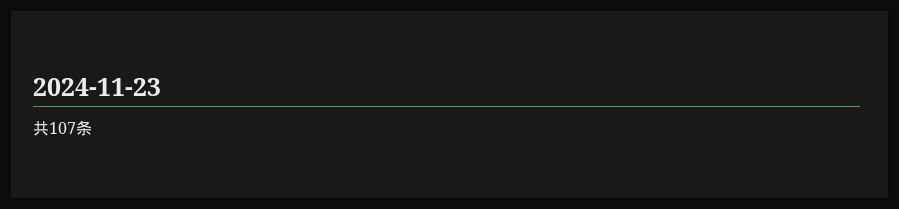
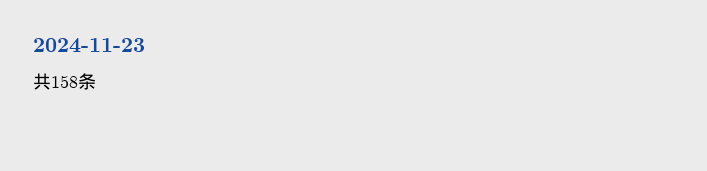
[49,122,76,134] 107 -> [51,75,78,88] 158

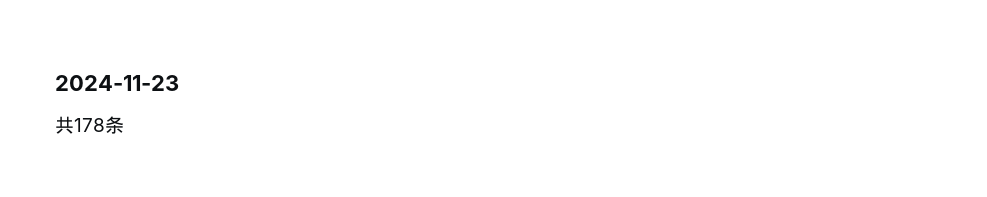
[51,75,78,88] 158 -> [74,118,105,132] 178

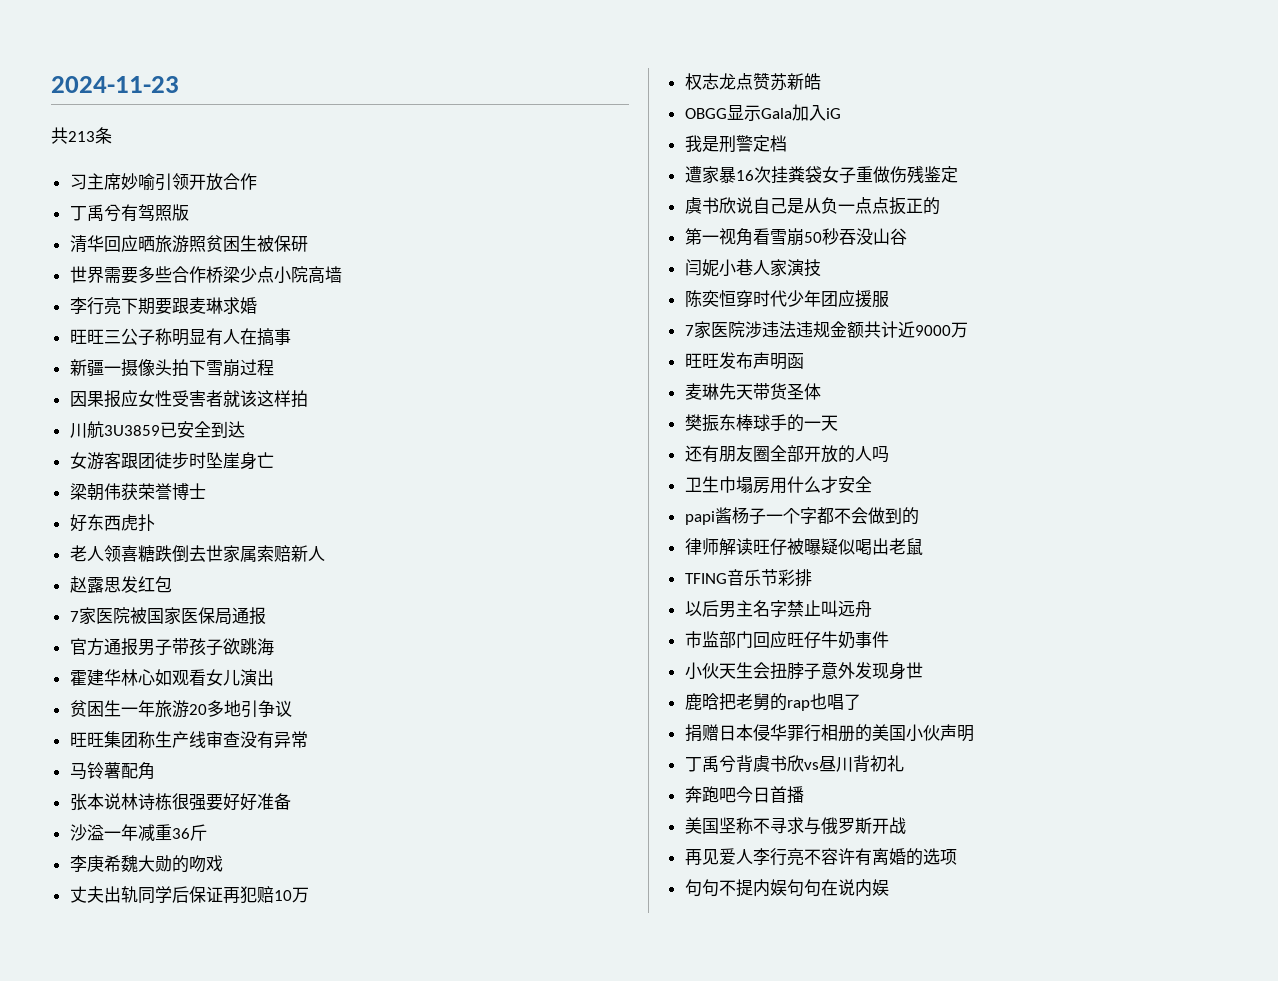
[74,118,105,132] 178 -> [68,131,95,142] 213
(124, 125) none -> [69,173,257,191] [69,204,189,222] [69,235,308,253] [69,266,342,284] [69,297,257,315] [69,328,291,346] [69,359,274,377] [69,390,308,408] [69,421,245,438] [69,452,274,470] [69,483,206,501] [69,514,155,532] [69,545,325,563] [69,576,172,593] [69,607,266,625] [69,638,274,656] [69,669,274,686] [69,700,292,718] [69,731,308,749] [69,762,155,780] [69,793,291,811] [69,824,207,841] [69,855,223,873] [69,886,309,904] [684,73,821,91] [684,104,841,121] [684,135,787,153] [684,166,958,184] [684,197,940,215] [684,228,907,246] [684,259,821,277] [684,290,889,308] [684,321,968,339] [684,352,804,370] [684,383,821,400] [684,414,838,432] [684,445,889,463] [684,476,872,494] [684,507,919,525] [684,538,923,556] [684,569,812,587] [684,600,872,618] [684,631,889,649] [684,662,923,680] [684,693,861,711] [684,724,974,742] [684,755,904,773] [684,786,804,804] [684,817,906,835] [684,848,957,866] [684,879,889,897] // 习主席妙喻引领开放合作 // 丁禹兮有驾照版 // 清华回应晒旅游照贫困生被保研 // 世界需要多些合作桥梁少点小院高墙 // 李行亮下期要跟麦琳求婚 // 旺旺三公子称明显有人在搞事 // 新疆一摄像头拍下雪崩过程 // 因果报应女性受害者就该这样拍 // 川航3U3859已安全到达 // 女游客跟团徒步时坠崖身亡 // 梁朝伟获荣誉博士 // 好东西虎扑 // 老人领喜糖跌倒去世家属索赔新人 // 赵露思发红包 // 7家医院被国家医保局通报 // 官方通报男子带孩子欲跳海 // 霍建华林心如观看女儿演出 // 贫困生一年旅游20多地引争议 // 旺旺集团称生产线审查没有异常 // 马铃薯配角 // 张本说林诗栋很强要好好准备 // 沙溢一年减重36斤 // 李庚希魏大勋的吻戏 // 丈夫出轨同学后保证再犯赔10万 // 权志龙点赞苏新皓 // OBGG显示Gala加入iG // 我是刑警定档 // 遭家暴16次挂粪袋女子重做伤残鉴定 // 虞书欣说自己是从负一点点扳正的 // 第一视角看雪崩50秒吞没山谷 // 闫妮小巷人家演技 // 陈奕恒穿时代少年团应援服 // 7家医院涉违法违规金额共计近9000万 // 旺旺发布声明函 // 麦琳先天带货圣体 // 樊振东棒球手的一天 // 还有朋友圈全部开放的人吗 // 卫生巾塌房用什么才安全 // papi酱杨子一个字都不会做到的 // 律师解读旺仔被曝疑似喝出老鼠 // TFING音乐节彩排 // 以后男主名字禁止叫远舟 // 市监部门回应旺仔牛奶事件 // 小伙天生会扭脖子意外发现身世 // 鹿晗把老舅的rap也唱了 // 捐赠日本侵华罪行相册的美国小伙声明 // 丁禹兮背虞书欣vs昼川背初礼 // 奔跑吧今日首播 // 美国坚称不寻求与俄罗斯开战 // 再见爱人李行亮不容许有离婚的选项 // 句句不提内娱句句在说内娱

